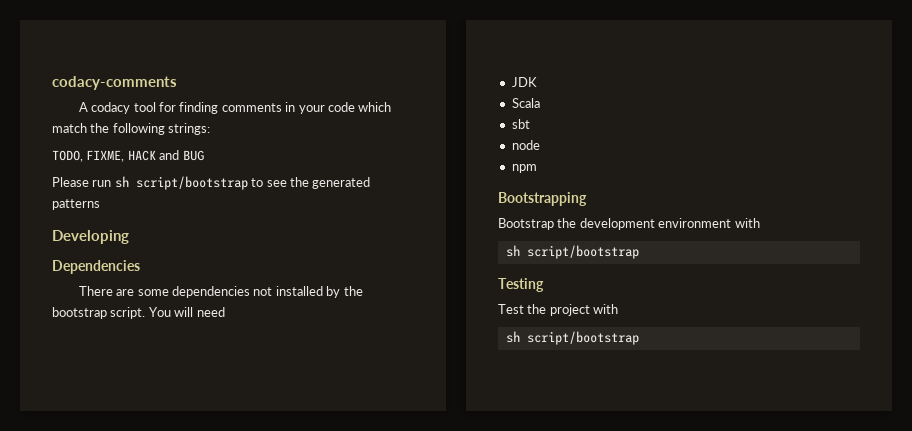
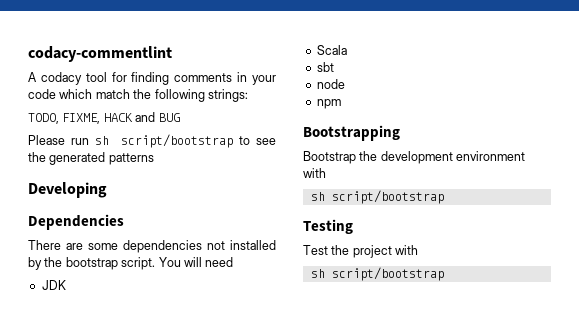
[52,76,177,90] codacy-comments -> [28,46,172,62] codacy-commentlint

